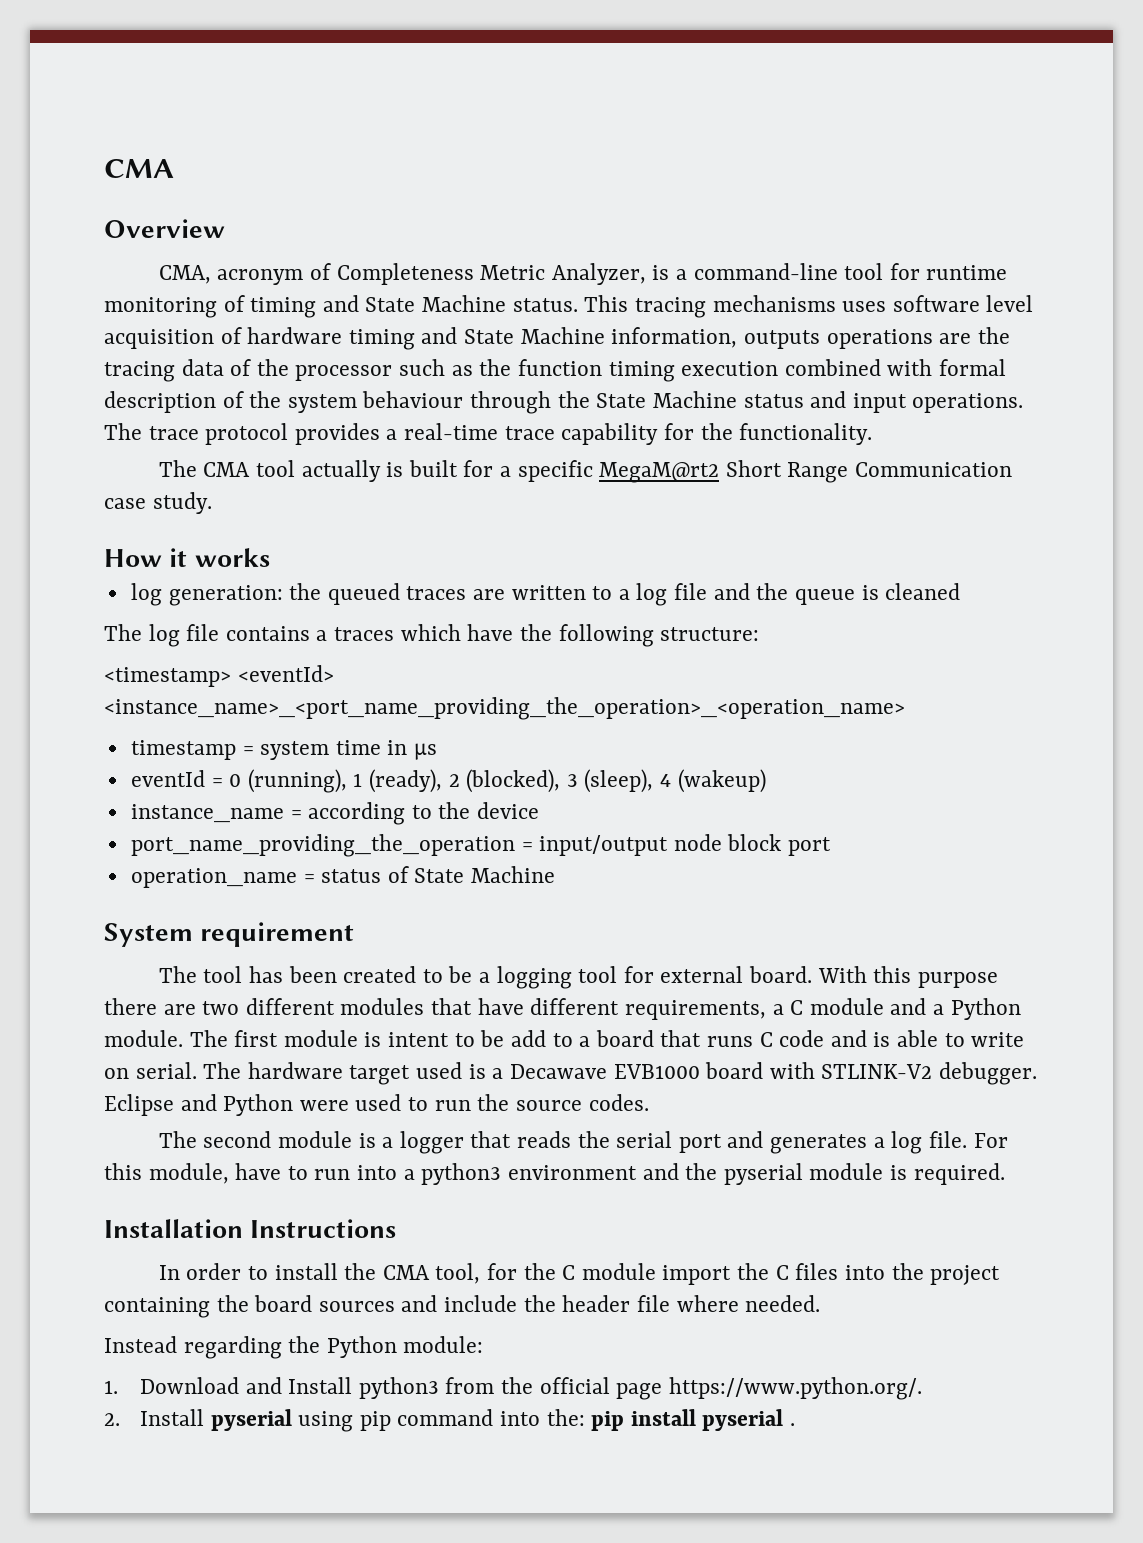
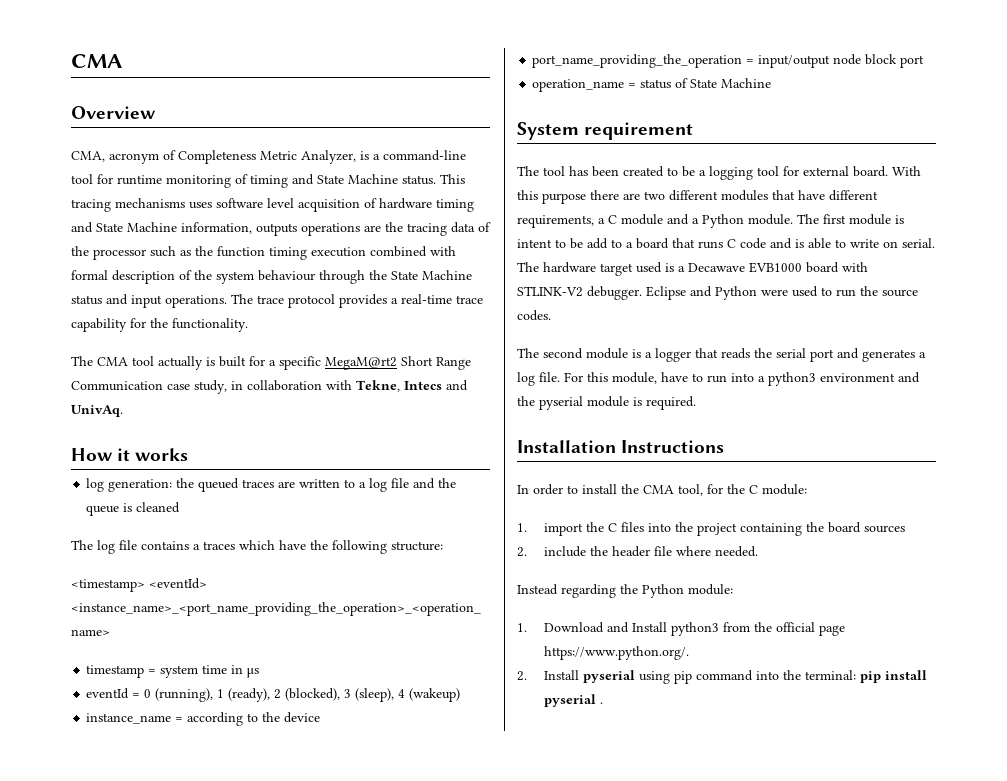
[152,492,212,514] study. -> [194,380,468,394] [71,405,123,417] study, in collaboration with Tekne, Intecs and UnivAq.
[581,1263,656,1280] module -> [762,484,807,495] [517,523,527,532] module: // 1.
[401,1295,438,1312] and -> [517,547,527,557] // 2.
[546,1409,585,1426] the: -> [782,670,856,680] the terminal:

